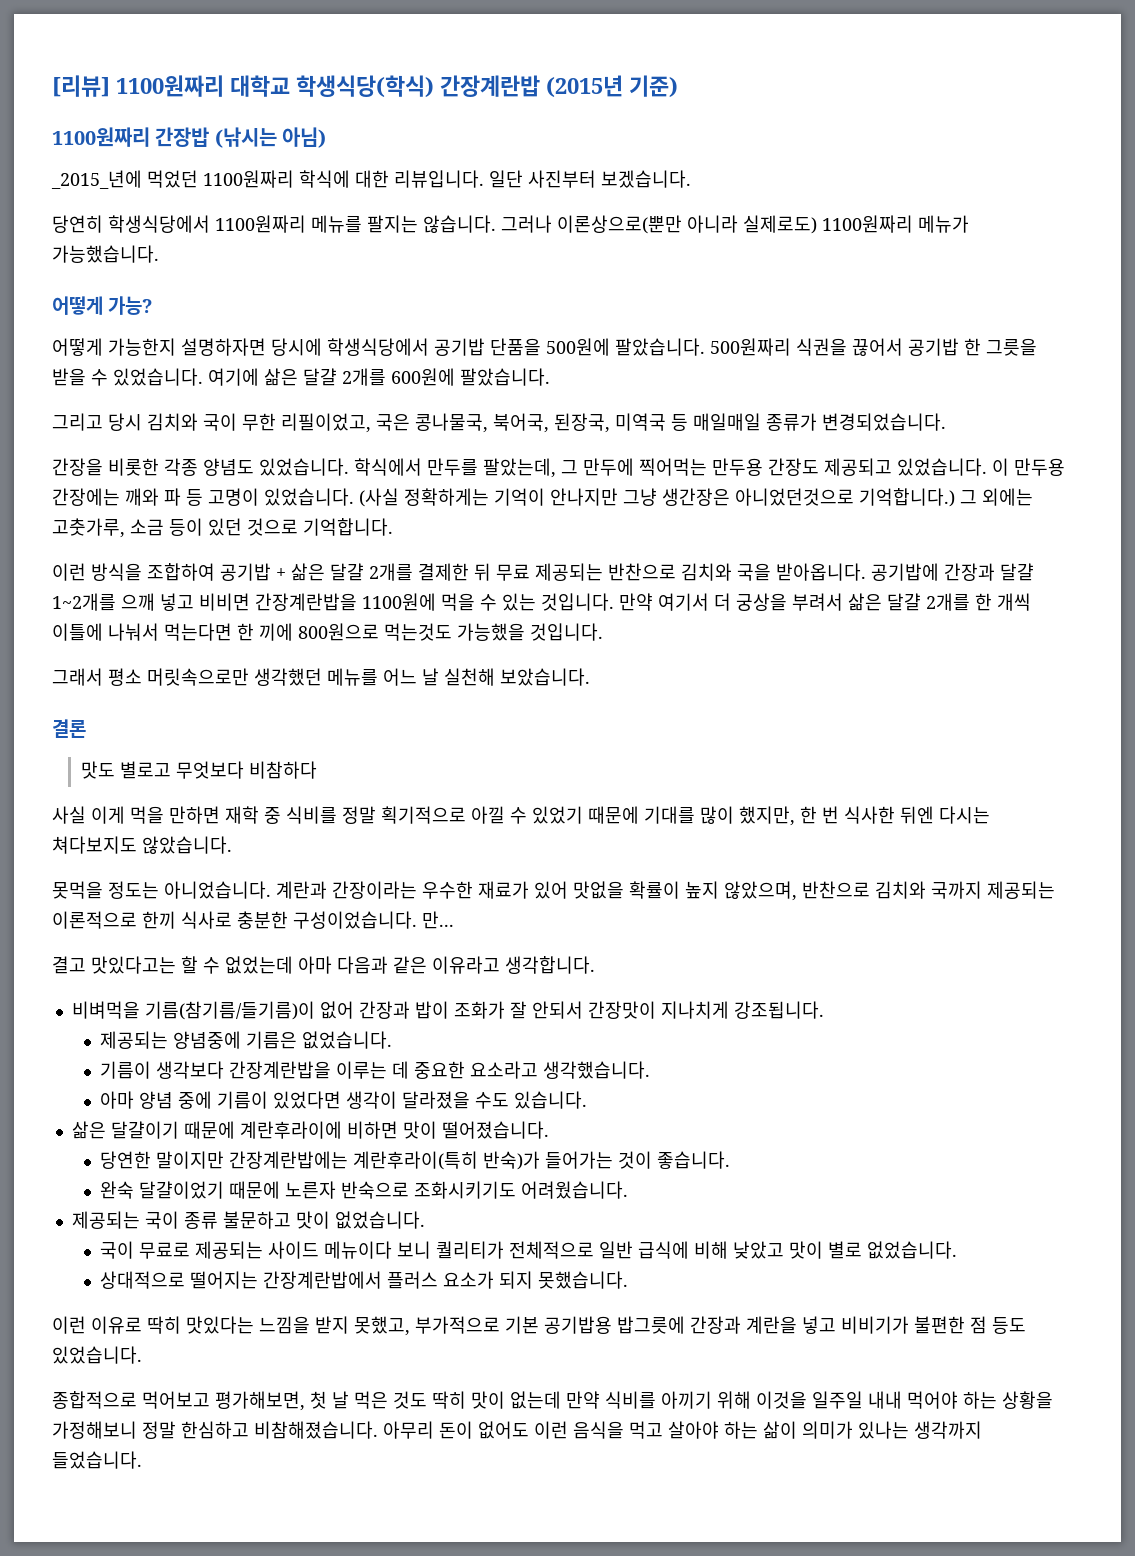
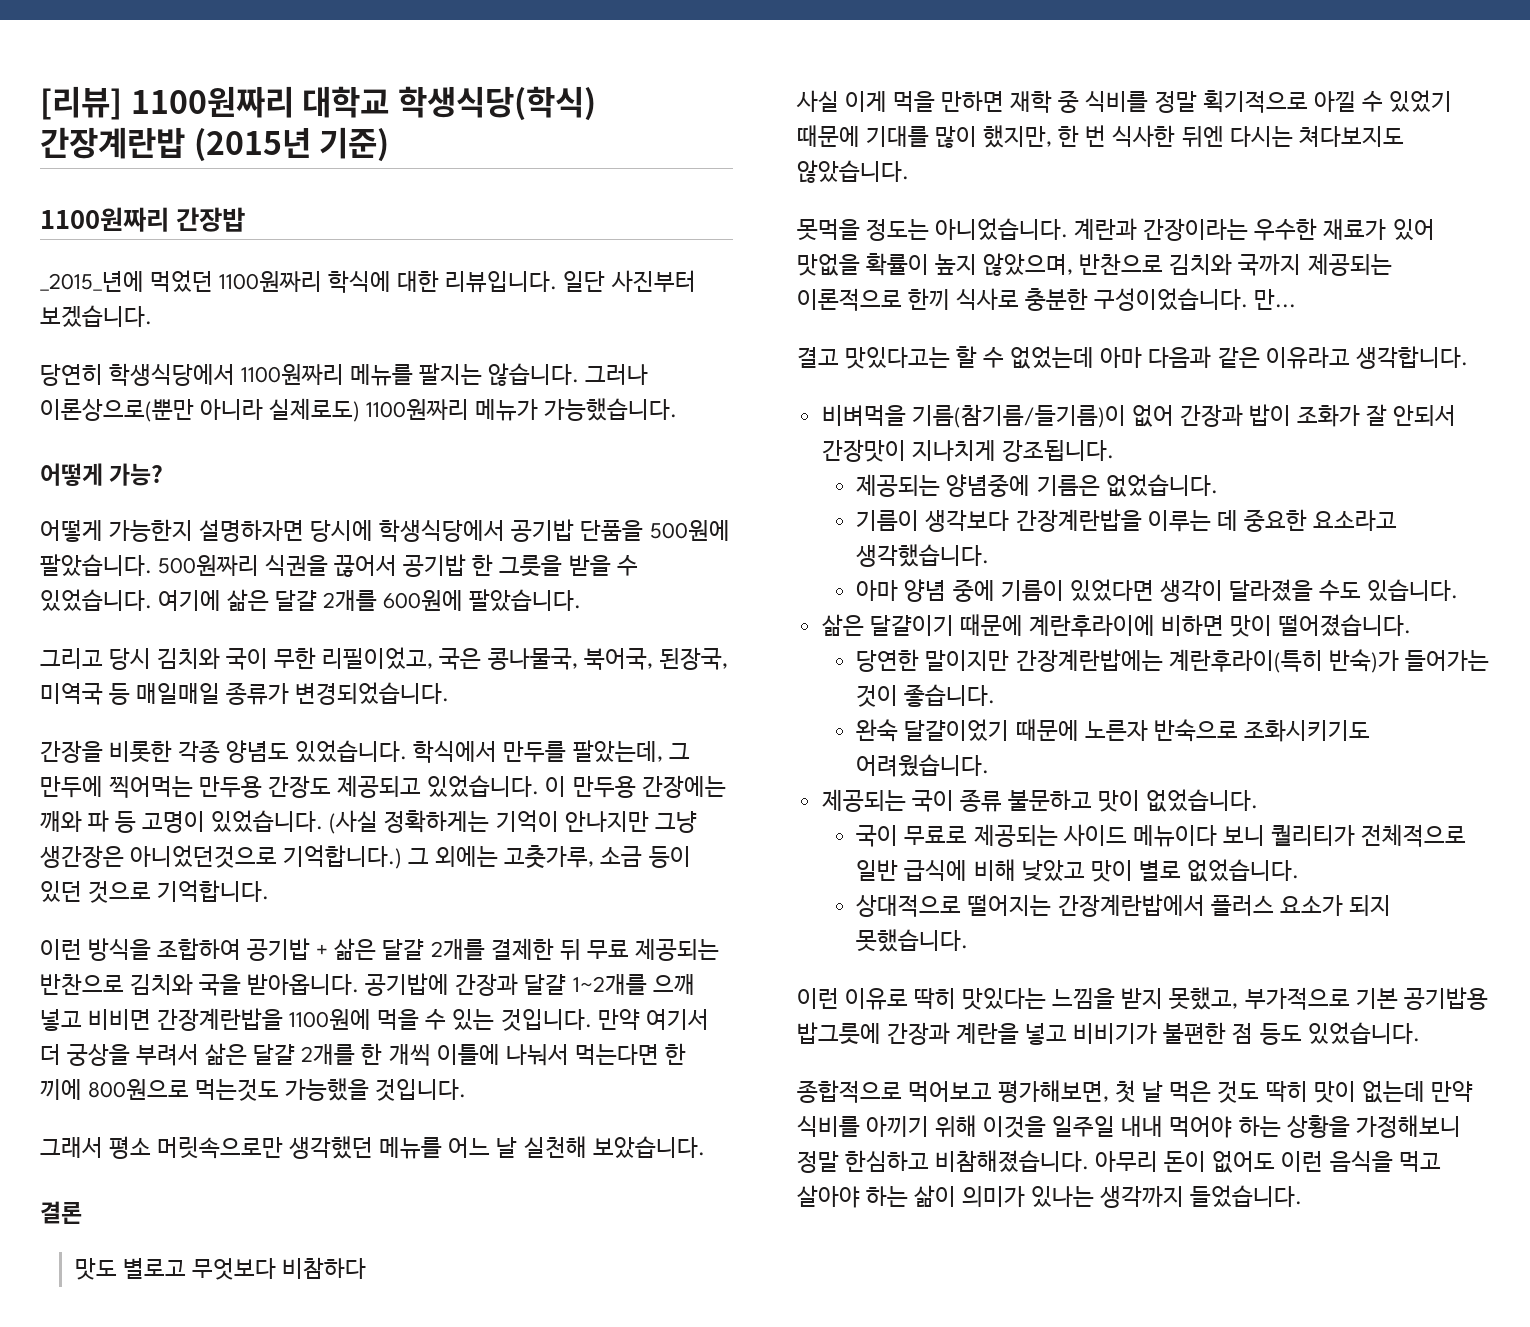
[214,127,327,148] (낚시는 아님) -> (245, 219) none

